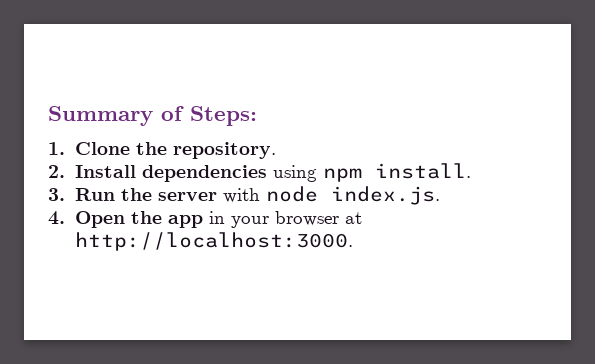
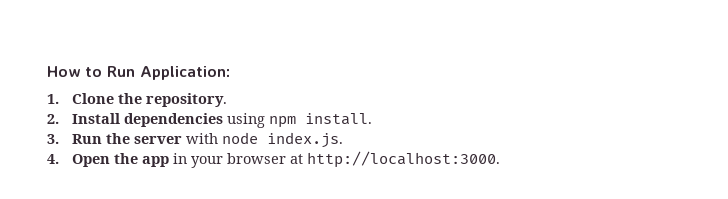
[48,106,257,126] Summary of Steps: -> [47,66,230,80] How to Run Application:

